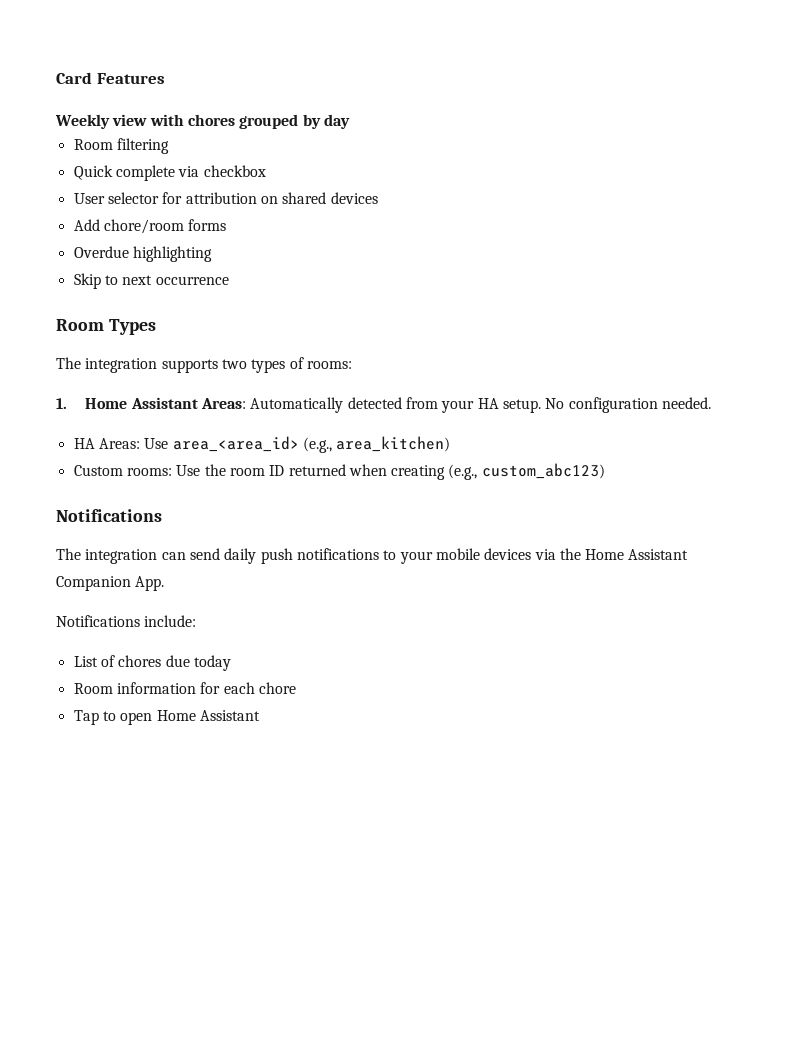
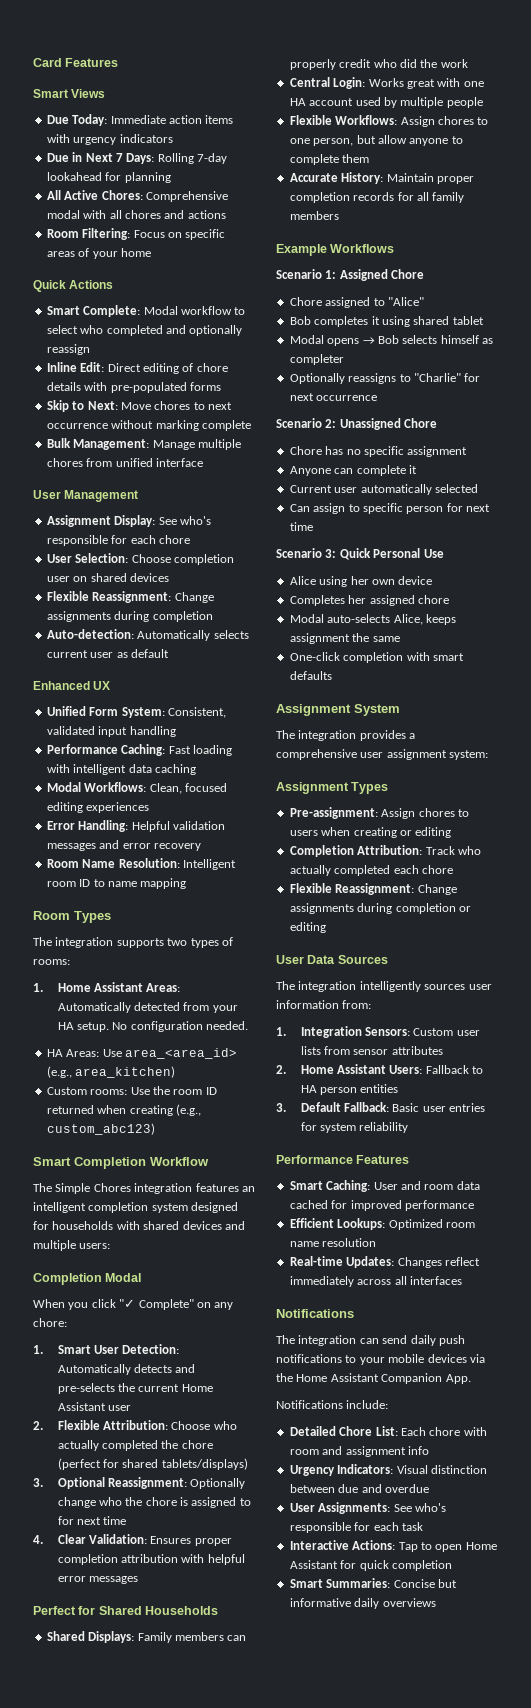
[55,114,350,129] [73,138,169,154] [73,165,266,181] [73,192,378,204] [73,219,227,234] [73,246,212,262] [73,273,229,289] Weekly view with chores grouped by day // Room filtering // Quick complete via checkbox // User selector for attribution on shared devices // Add chore/room forms // Overdue highlighting // Skip to next occurrence -> [33,89,106,98] [46,114,234,126] [46,134,173,145] [46,152,227,164] [46,172,171,183] [46,190,228,202] [46,210,226,219] [46,228,226,240] [46,248,151,259] [33,280,114,292] [46,305,246,317] [46,325,243,336] [46,344,90,355] [46,362,228,374] [46,382,221,393] [46,400,232,412] [46,420,251,431] [46,438,241,450] [46,458,203,467] [33,490,139,502] [46,515,211,527] [46,535,190,546] [46,553,234,565] [46,573,169,582] [46,591,214,603] [46,611,213,622] [46,629,249,641] [46,649,169,658] [33,681,111,690] [46,706,226,718] [46,726,176,737] [46,744,232,756] [46,764,196,775] [46,782,227,794] [46,802,150,813] [46,820,225,832] [46,840,201,851] [46,858,236,870] [46,878,187,889] Smart Views // Due Today: Immediate action items with urgency indicators // Due in Next 7 Days: Rolling 7-day lookahead for planning // All Active Chores: Comprehensive modal with all chores and actions // Room Filtering: Focus on specific areas of your home // Quick Actions // Smart Complete: Modal workflow to select who completed and optionally reassign // Inline Edit: Direct editing of chore details with pre-populated forms // Skip to Next: Move chores to next occurrence without marking complete // Bulk Management: Manage multiple chores from unified interface // User Management // Assignment Display: See who's responsible for each chore // User Selection: Choose completion user on shared devices // Flexible Reassignment: Change assignments during completion // Auto-detection: Automatically selects current user as default // Enhanced UX // Unified Form System: Consistent, validated input handling // Performance Caching: Fast loading with intelligent data caching // Modal Workflows: Clean, focused editing experiences // Error Handling: Helpful validation messages and error recovery // Room Name Resolution: Intelligent room ID to name mapping
(605, 471) none -> [33,1157,209,1169] [33,1183,255,1194] [33,1202,239,1213] [33,1221,245,1230] [33,1240,111,1251] [33,1273,142,1285] [33,1299,234,1310] [33,1318,67,1327] [33,1344,180,1354] [57,1364,196,1375] [57,1383,213,1394] [57,1402,131,1411] [33,1420,237,1430] [57,1440,213,1451] [57,1458,248,1470] [33,1477,246,1489] [57,1497,251,1508] [57,1516,127,1525] [33,1534,232,1546] [57,1554,245,1565] [57,1576,138,1584] [33,1606,219,1615] [46,1631,247,1643] [289,59,468,70] [289,77,484,89] [289,97,483,108] [289,115,489,127] [289,135,463,146] [289,154,370,165] [289,172,474,184] [289,192,465,203] [289,211,339,220] [276,244,395,256] [276,269,425,281] [289,297,424,308] [289,316,484,327] [289,335,493,346] [289,354,344,365] [289,373,481,384] [289,393,378,401] [276,418,438,430] [289,446,468,457] [289,465,417,476] [289,484,478,495] [289,503,490,514] [289,522,313,531] [276,548,444,560] [289,576,433,587] [289,595,449,606] [289,614,456,625] [289,633,400,644] [289,652,464,663] [289,671,332,680] [276,704,400,716] [276,730,416,741] [276,749,489,760] [276,782,389,794] [289,807,469,819] [289,827,452,838] [289,845,481,857] [289,865,453,876] [289,883,457,895] [289,903,471,914] [289,922,326,933] [276,955,388,964] [276,981,492,992] [276,1000,372,1009] [276,1026,480,1038] [300,1046,443,1055] [276,1064,484,1074] [300,1084,399,1095] [276,1102,486,1112] [300,1122,409,1133] [276,1155,410,1164] [289,1180,480,1192] [289,1200,474,1211] [289,1218,475,1230] [289,1238,377,1247] [289,1256,480,1268] [289,1276,462,1287] // Smart Completion Workflow // The Simple Chores integration features an intelligent completion system designed for households with shared devices and multiple users: // Completion Modal // When you click "✓ Complete" on any chore: // 1. Smart User Detection: Automatically detects and pre-selects the current Home Assistant user // 2. Flexible Attribution: Choose who actually completed the chore (perfect for shared tablets/displays) // 3. Optional Reassignment: Optionally change who the chore is assigned to for next time // 4. Clear Validation: Ensures proper completion attribution with helpful error messages // Perfect for Shared Households // Shared Displays: Family members can properly credit who did the work // Central Login: Works great with one HA account used by multiple people // Flexible Workflows: Assign chores to one person, but allow anyone to complete them // Accurate History: Maintain proper completion records for all family members // Example Workflows // Scenario 1: Assigned Chore // Chore assigned to "Alice" // Bob completes it using shared tablet // Modal opens → Bob selects himself as completer // Optionally reassigns to "Charlie" for next occurrence // Scenario 2: Unassigned Chore // Chore has no specific assignment // Anyone can complete it // Current user automatically selected // Can assign to specific person for next time // Scenario 3: Quick Personal Use // Alice using her own device // Completes her assigned chore // Modal auto-selects Alice, keeps assignment the same // One-click completion with smart defaults // Assignment System // The integration provides a comprehensive user assignment system: // Assignment Types // Pre-assignment: Assign chores to users when creating or editing // Completion Attribution: Track who actually completed each chore // Flexible Reassignment: Change assignments during completion or editing // User Data Sources // The integration intelligently sources user information from: // 1. Integration Sensors: Custom user lists from sensor attributes // 2. Home Assistant Users: Fallback to HA person entities // 3. Default Fallback: Basic user entries for system reliability // Performance Features // Smart Caching: User and room data cached for improved performance // Efficient Lookups: Optimized room name resolution // Real-time Updates: Changes reflect immediately across all interfaces
[73,655,231,671] [73,682,296,694] List of chores due today // Room information for each chore // -> [289,1426,487,1436] [289,1446,429,1457] [289,1464,487,1476] [289,1484,429,1493] [289,1502,446,1514] [289,1522,423,1533] [289,1540,396,1550] Detailed Chore List: Each chore with room and assignment info // Urgency Indicators: Visual distinction between due and overdue // User Assignments: See who's responsible for each task // Interactive Actions:
(260, 715) none -> [340,1560,452,1571] [289,1578,457,1588] [289,1598,436,1609] for quick completion // Smart Summaries: Concise but informative daily overviews

